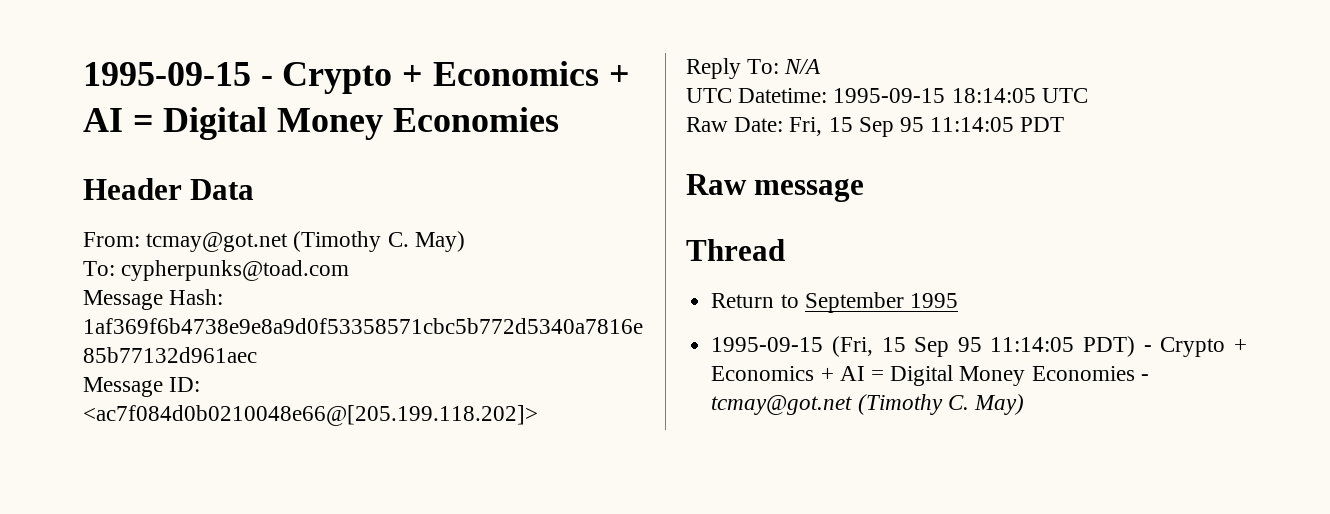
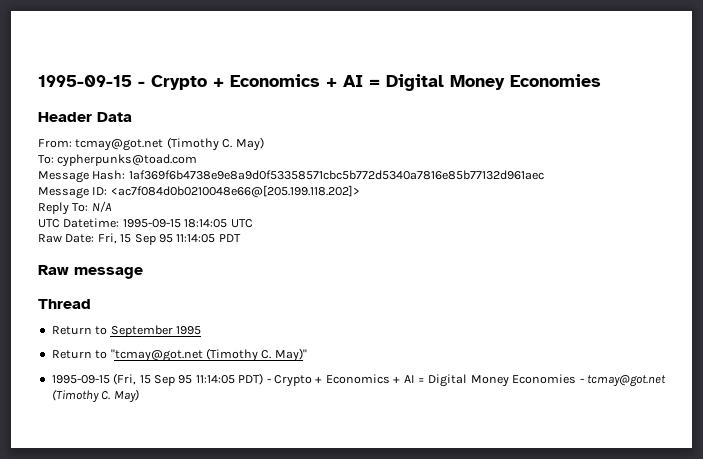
(958, 300) none -> [51,348,307,362] // Return to "tcmay@got.net (Timothy C. May)"

